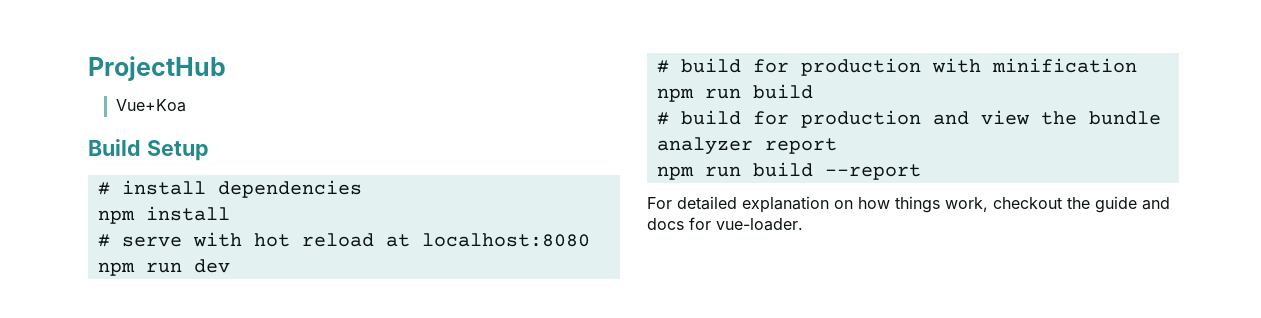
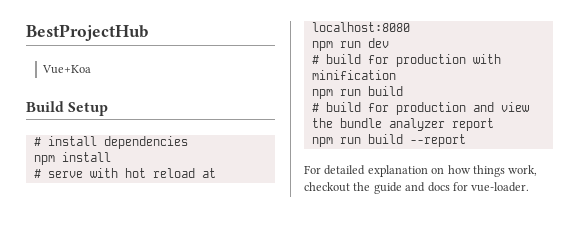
[88,56,226,81] ProjectHub -> [26,24,148,41] BestProjectHub

